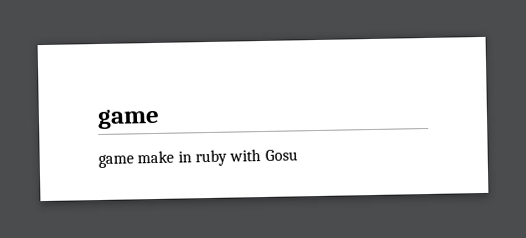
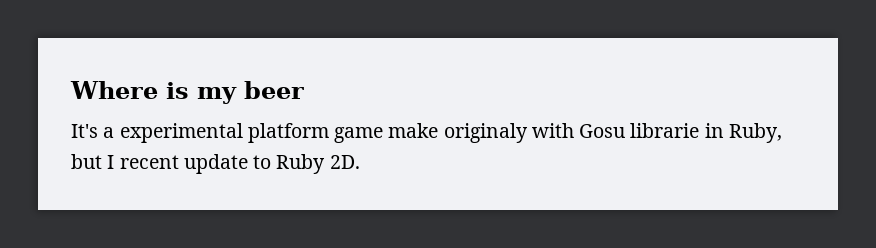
[97,108,160,130] [98,149,298,169] game // game make in ruby with Gosu -> [70,81,304,104] [71,123,782,143] [71,154,360,174] Where is my beer // It's a experimental platform game make originaly with Gosu librarie in Ruby, but I recent update to Ruby 2D.

